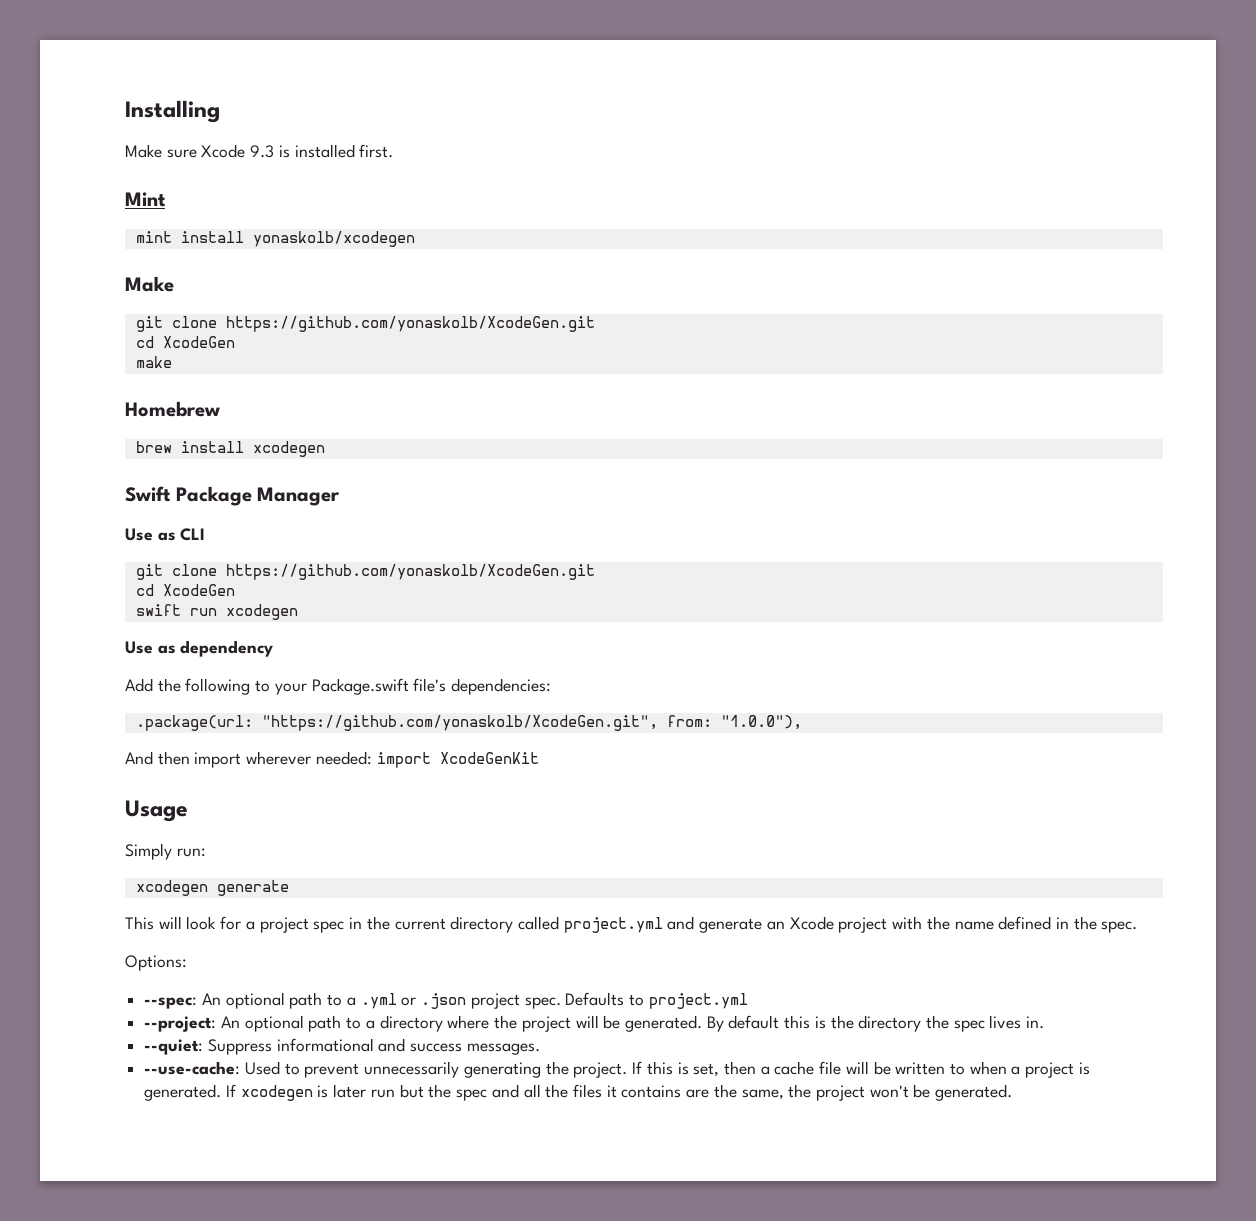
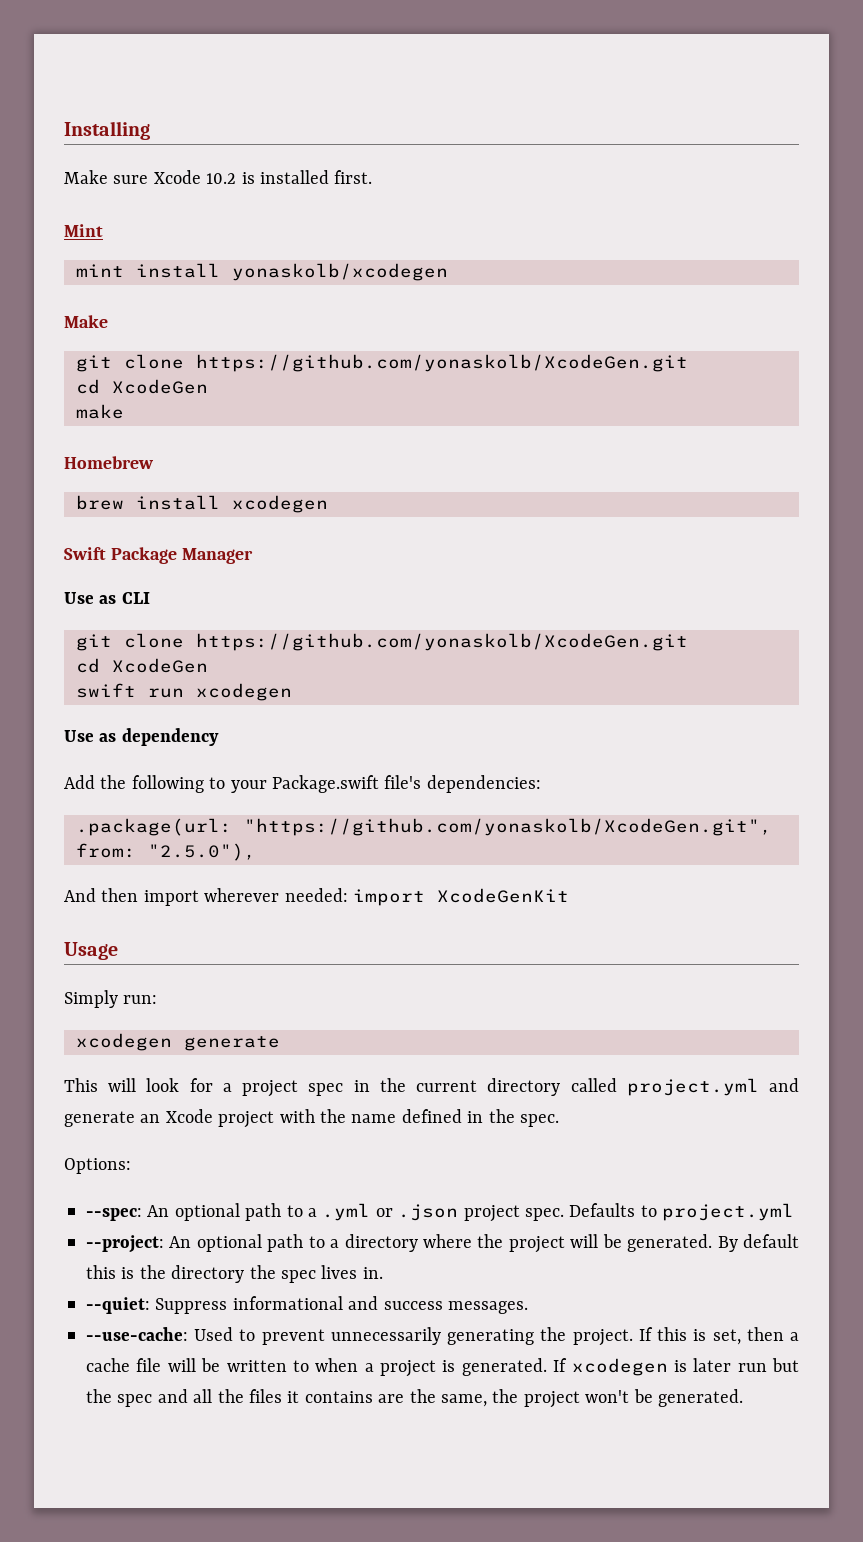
[250,145,275,158] 9.3 -> [206,173,237,184] 10.2
[720,715,802,730] "1.0.0"), -> [148,843,256,861] "2.5.0"),

